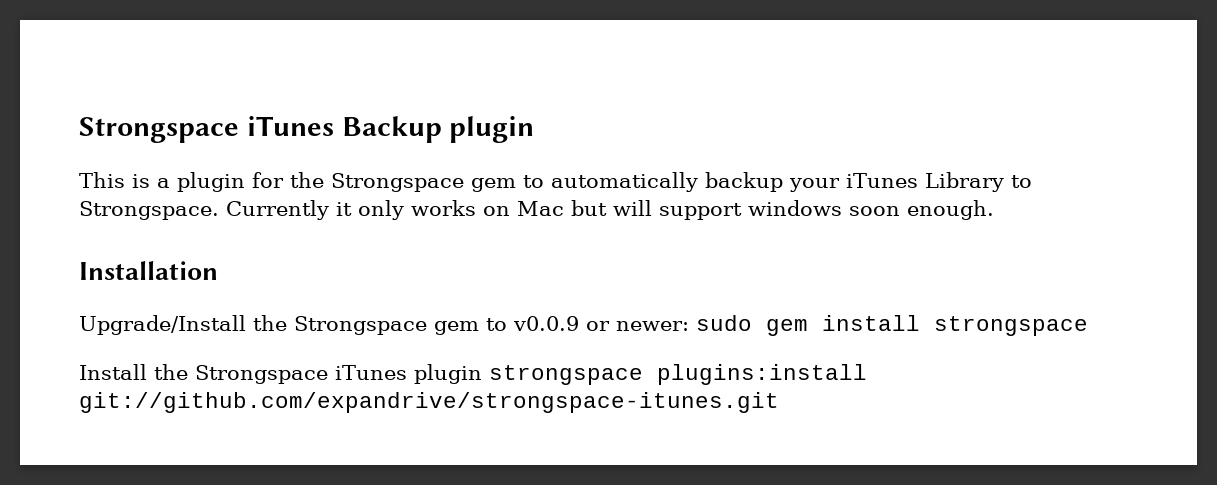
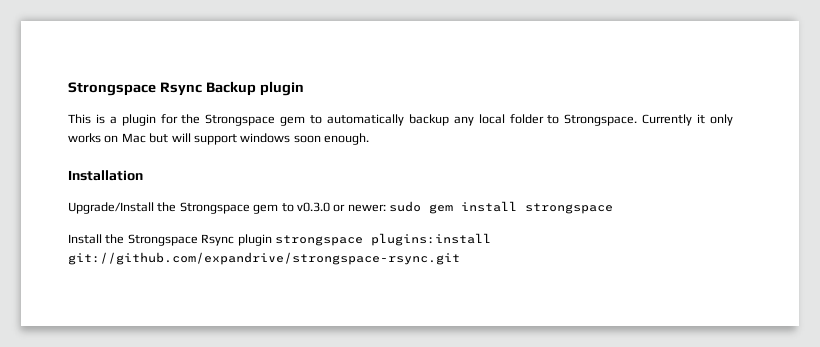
[79,116,334,143] Strongspace iTunes -> [68,82,202,96] Strongspace Rsync
[789,172,1004,192] your iTunes Library -> [453,114,544,126] any local folder
[513,316,579,331] v0.0.9 -> [296,202,330,212] v0.3.0
[335,365,407,380] iTunes -> [201,234,235,246] Rsync
[79,392,779,413] git://github.com/expandrive/strongspace-itunes.git -> [68,252,460,265] git://github.com/expandrive/strongspace-rsync.git

